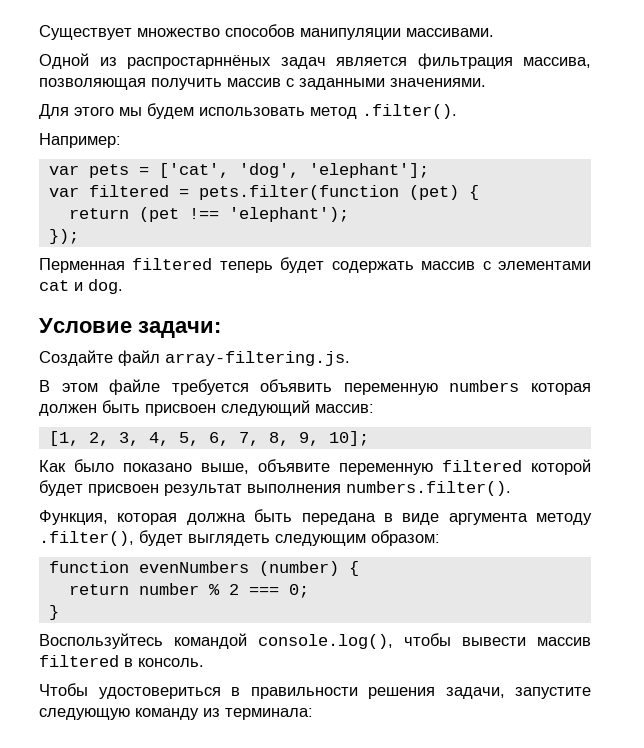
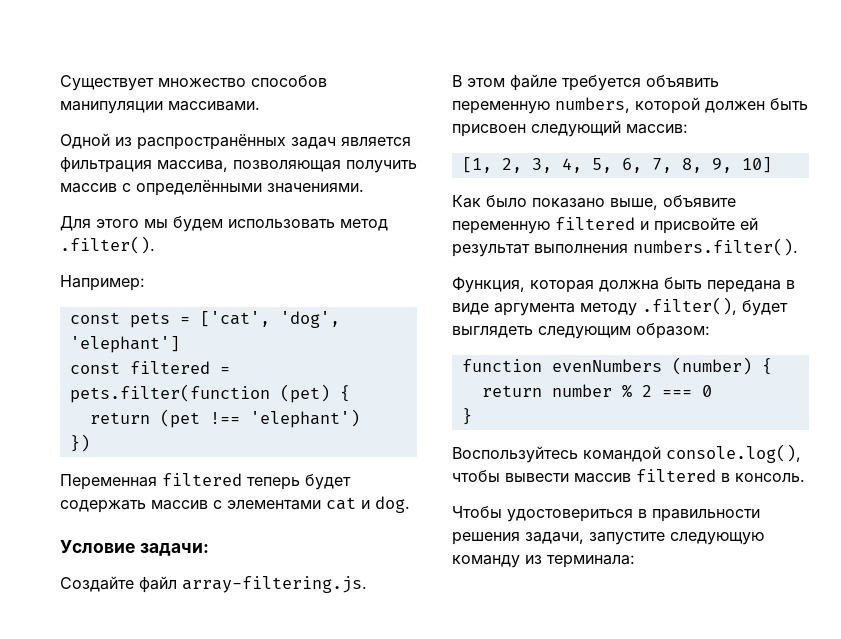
[127,55,271,69] распростарннёных -> [137,134,286,150] распространённых
[299,78,385,90] заданными -> [136,180,262,196] определёнными
[48,165,79,175] var -> [69,312,120,324] const
[308,163,429,178] [48,187,79,197] 'elephant']; // var -> [69,336,180,353] [69,362,120,374] 'elephant'] // const
[228,207,349,222] [48,229,79,244] [39,258,125,273] 'elephant'); // }); // Перменная -> [249,409,360,428] [69,434,90,452] [60,474,157,490] 'elephant') // }) // Переменная
[449,380,591,395] numbers которая -> [555,97,700,114] numbers, которой
[328,431,369,446] 10]; -> [741,157,772,173] 10]
[531,459,591,475] [39,480,159,496] которой будет присвоен -> [640,217,758,234] и присвойте ей
[288,584,309,598] 0; -> [701,385,712,397] 0

